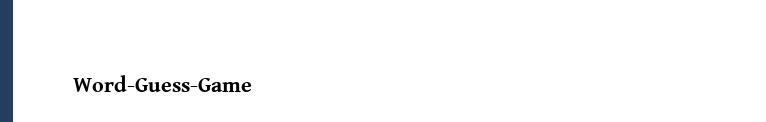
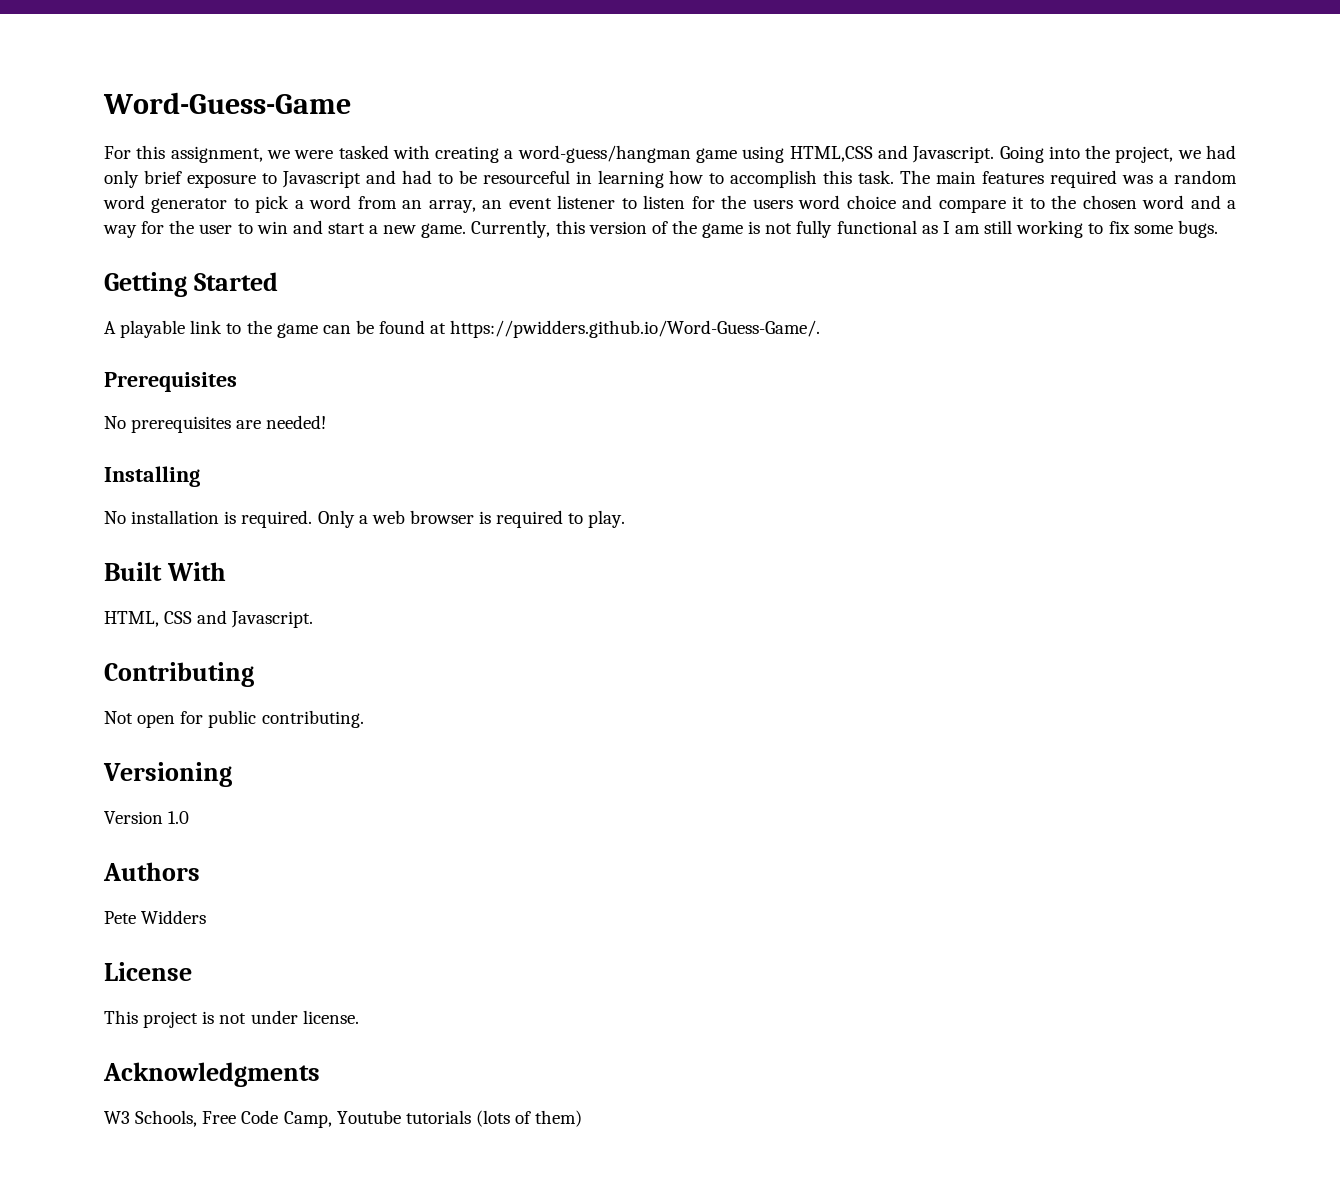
(252, 83) none -> [104,145,1236,163] [104,170,1237,188] [103,195,1237,213] [103,220,1218,238] [104,272,278,297] [104,320,821,338] [104,372,237,392] [104,415,327,433] [104,466,200,487] [104,510,626,528] [104,562,226,581] [104,610,314,628] [104,662,254,687] [104,710,364,728] [103,762,232,787] [104,811,190,824] [103,862,200,881] [104,910,207,924] [104,962,192,981] [104,1010,359,1028] [103,1062,320,1087] [104,1110,583,1128] // For this assignment, we were tasked with creating a word-guess/hangman game using HTML,CSS and Javascript. Going into the project, we had only brief exposure to Javascript and had to be resourceful in learning how to accomplish this task. The main features required was a random word generator to pick a word from an array, an event listener to listen for the users word choice and compare it to the chosen word and a way for the user to win and start a new game. Currently, this version of the game is not fully functional as I am still working to fix some bugs. // Getting Started // A playable link to the game can be found at https://pwidders.github.io/Word-Guess-Game/. // Prerequisites // No prerequisites are needed! // Installing // No installation is required. Only a web browser is required to play. // Built With // HTML, CSS and Javascript. // Contributing // Not open for public contributing. // Versioning // Version 1.0 // Authors // Pete Widders // License // This project is not under license. // Acknowledgments // W3 Schools, Free Code Camp, Youtube tutorials (lots of them)

